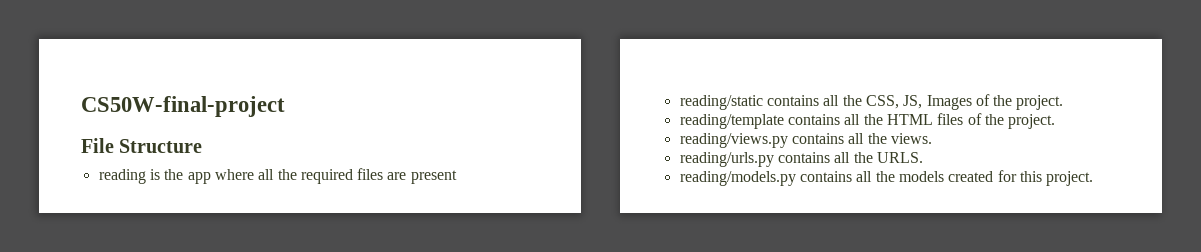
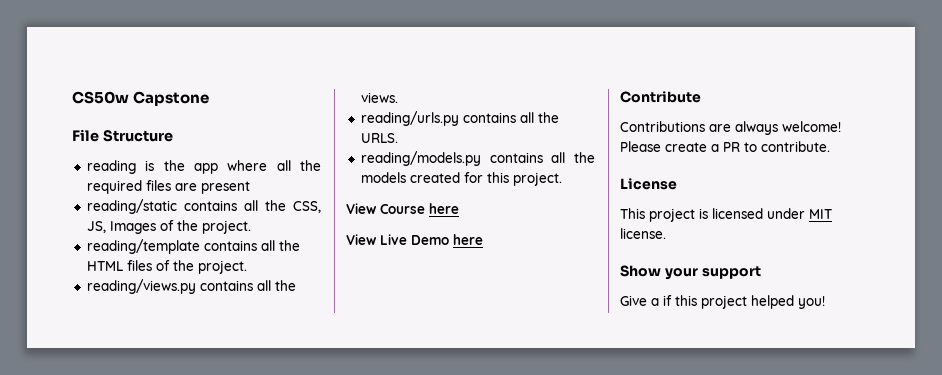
[81,96,285,117] CS50W-final-project -> [72,91,210,106] CS50w Capstone
(1094, 178) none -> [346,203,459,214] [346,234,483,245] [620,91,701,103] [620,121,841,135] [620,141,830,152] [620,178,677,190] [620,208,832,222] [620,228,666,239] [620,265,761,280] [620,295,825,309] // View Course here // View Live Demo here // Contribute // Contributions are always welcome! Please create a PR to contribute. // License // This project is licensed under MIT license. // Show your support // Give a if this project helped you!

